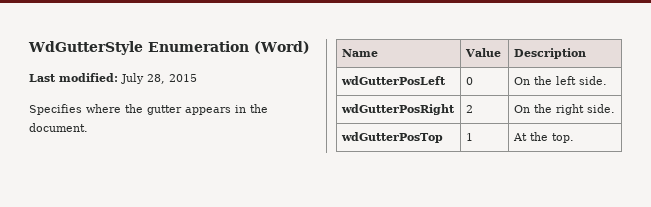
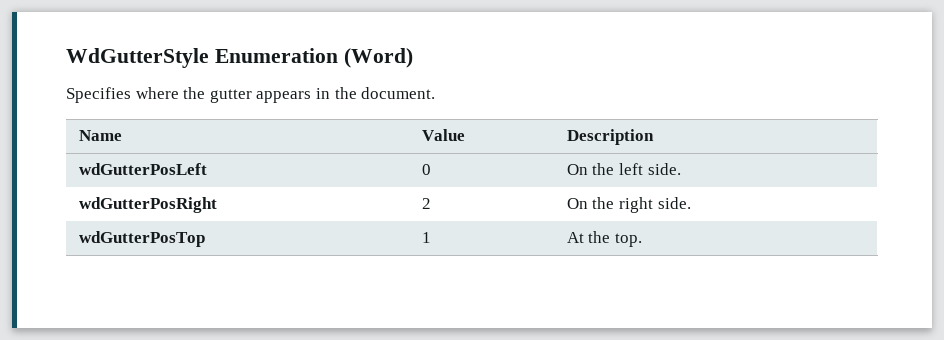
[29,73,197,84] // Last modified: July 28, 2015 -> (413, 58) none

